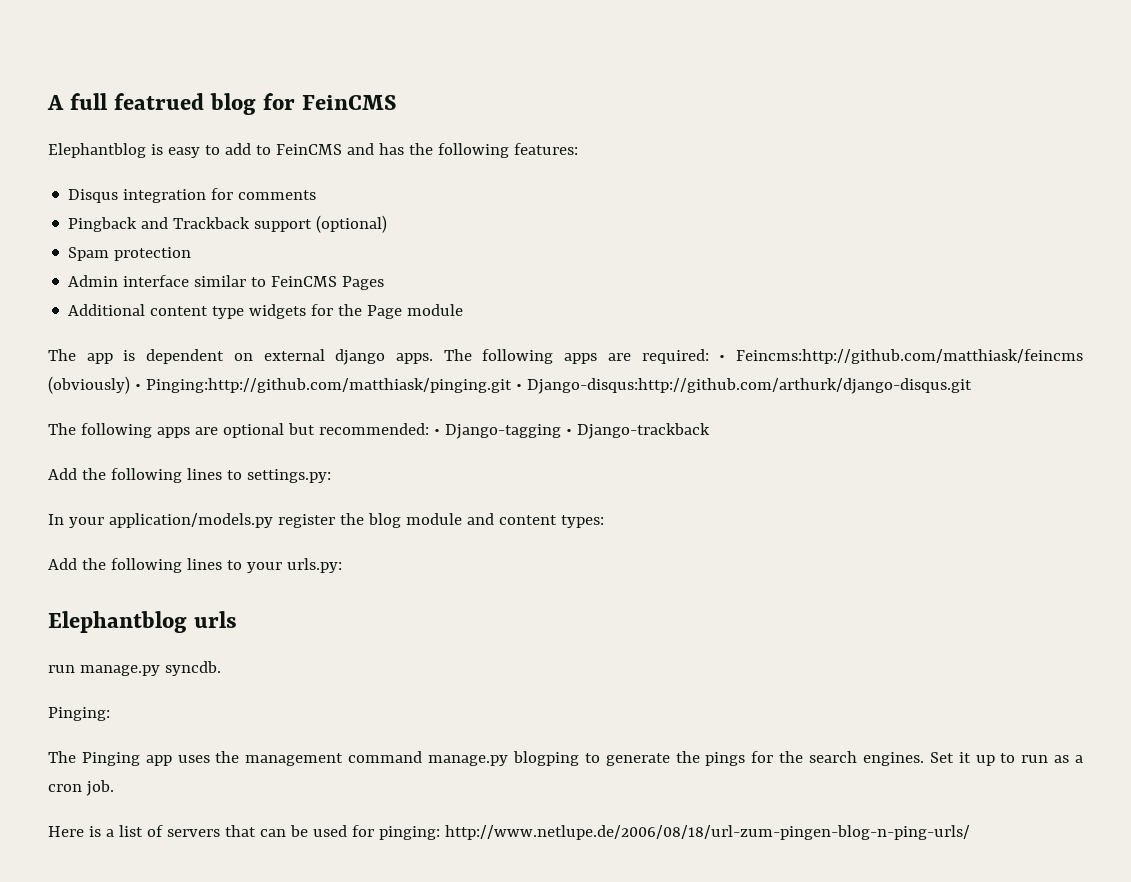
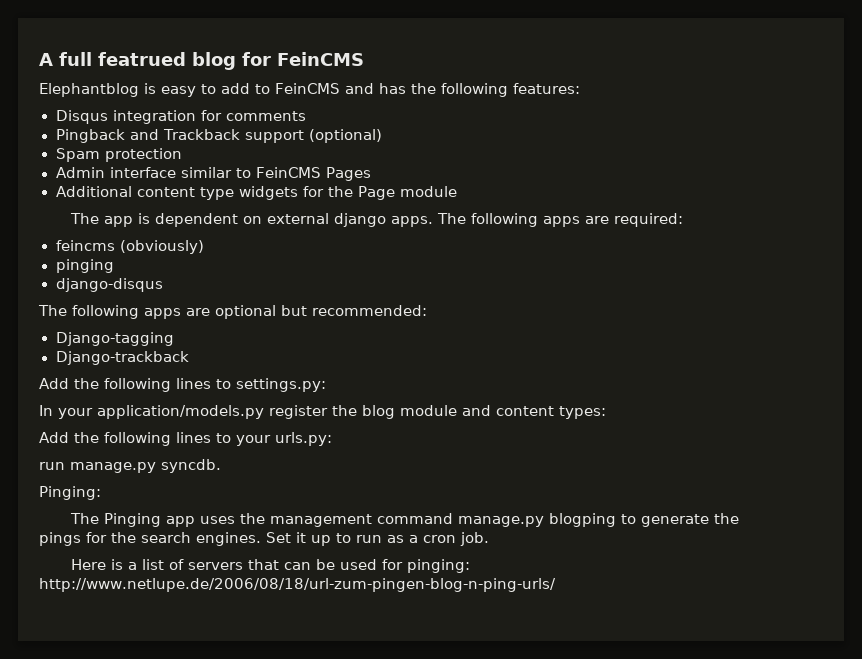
[719,349,1083,364] • Feincms:http://github.com/matthiask/feincms -> [55,240,115,251] // feincms
[134,378,972,394] • Pinging:http://github.com/matthiask/pinging.git • Django-disqus:http://github.com/arthurk/django-disqus.git -> [55,259,114,273] [55,278,163,292] // pinging // django-disqus
[433,429,440,435] • -> (427, 310) //
[565,429,572,435] • -> (174, 339) //
[48,611,238,633] // Elephantblog urls -> (332, 439) none

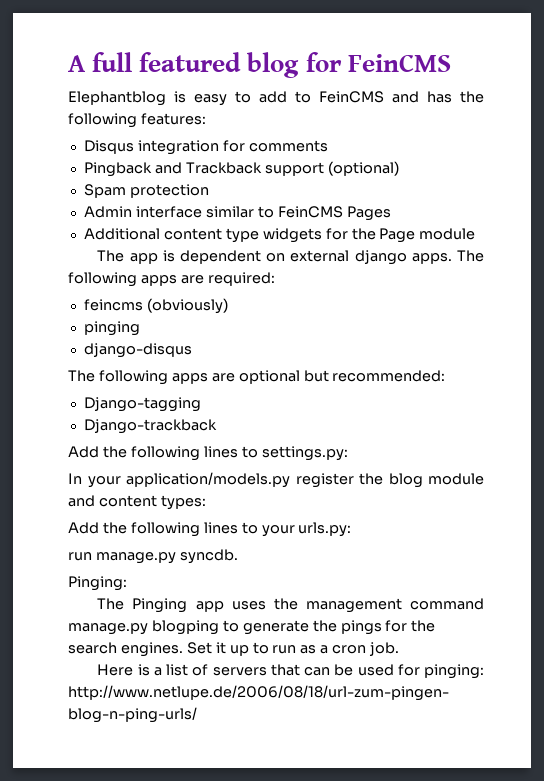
[98,52,186,66] featrued -> [139,52,242,72] featured

